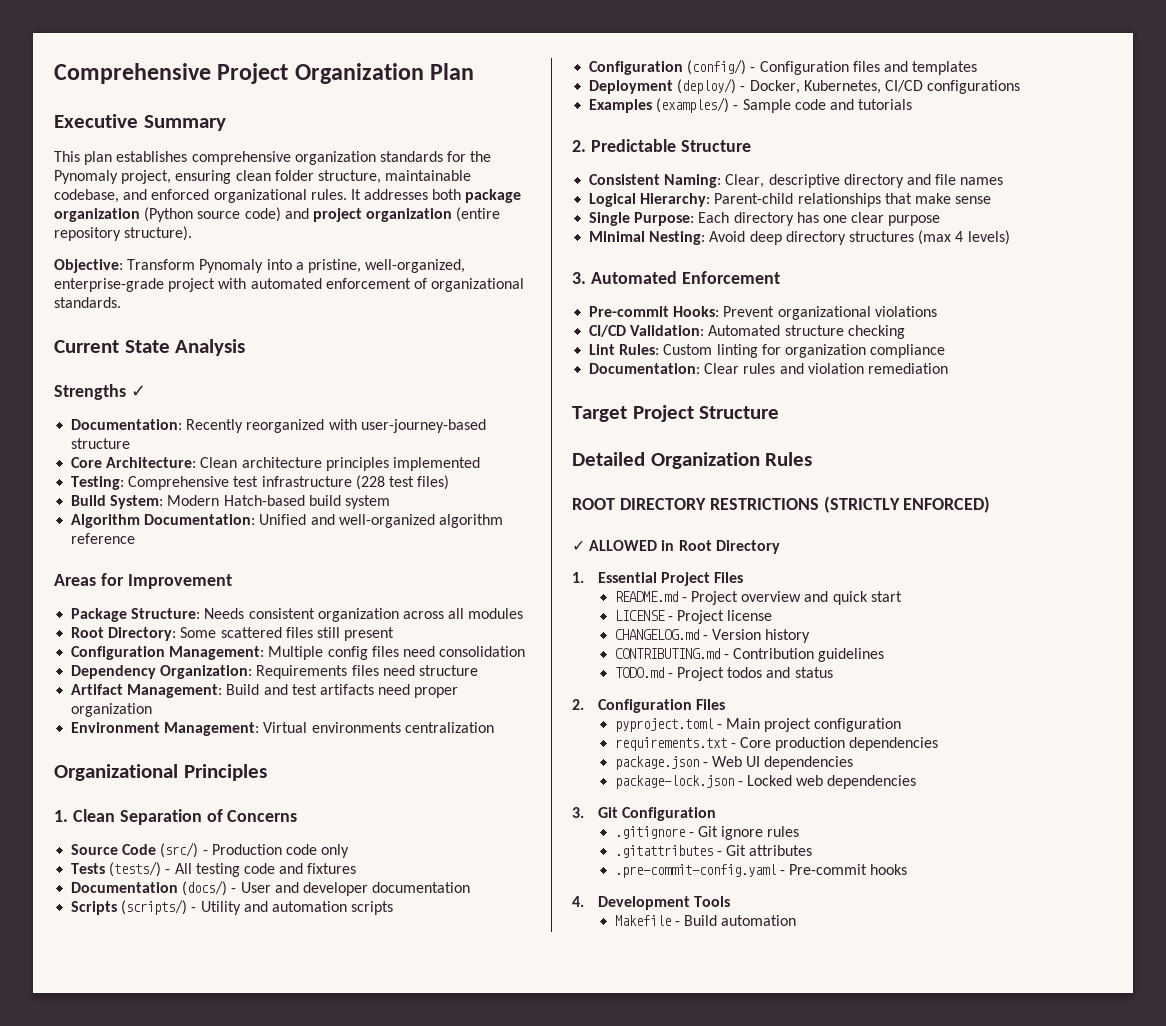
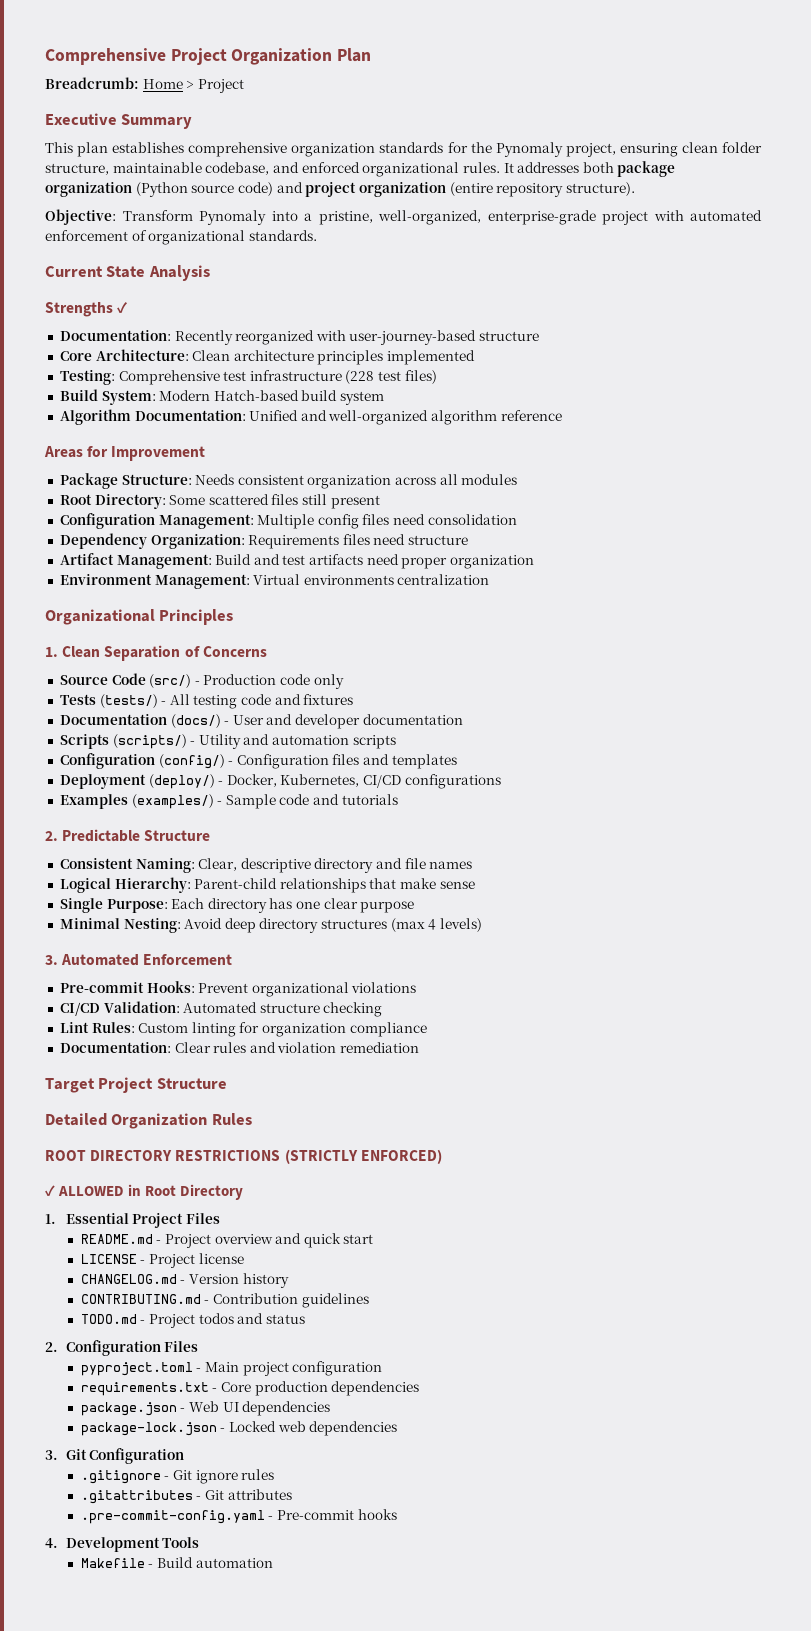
(475, 71) none -> [45,77,244,93] // Breadcrumb: Home > Project

